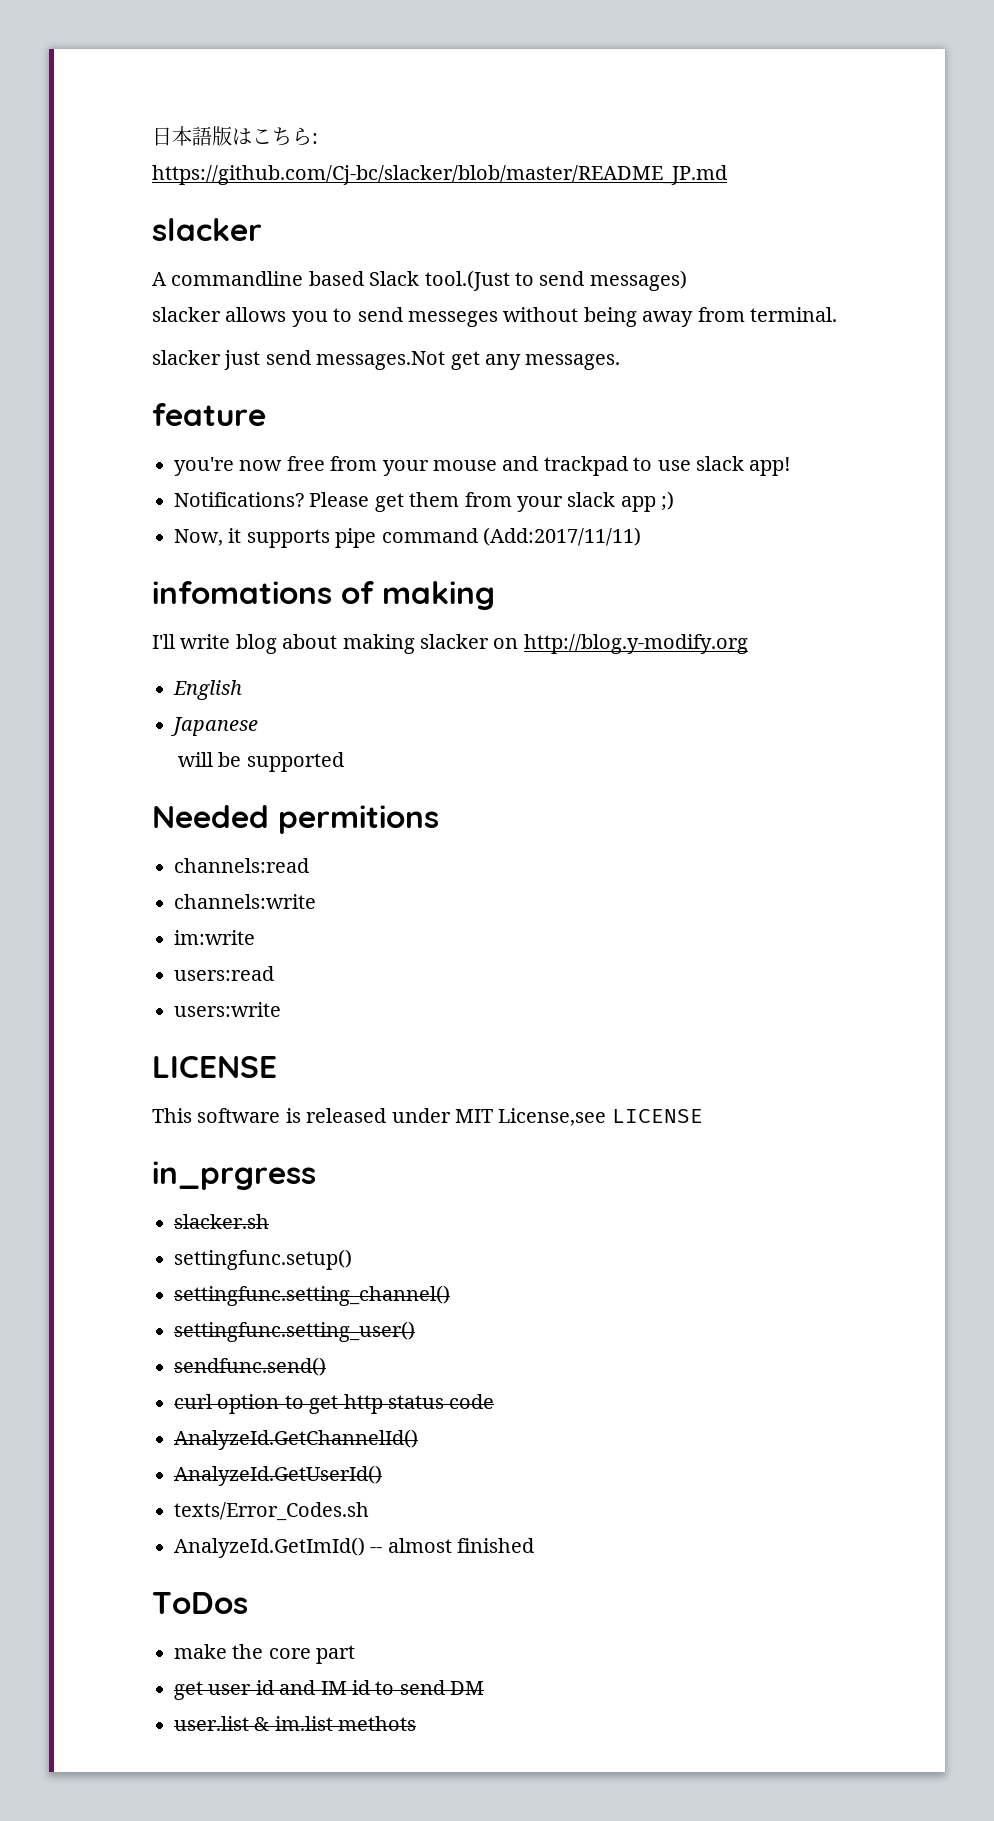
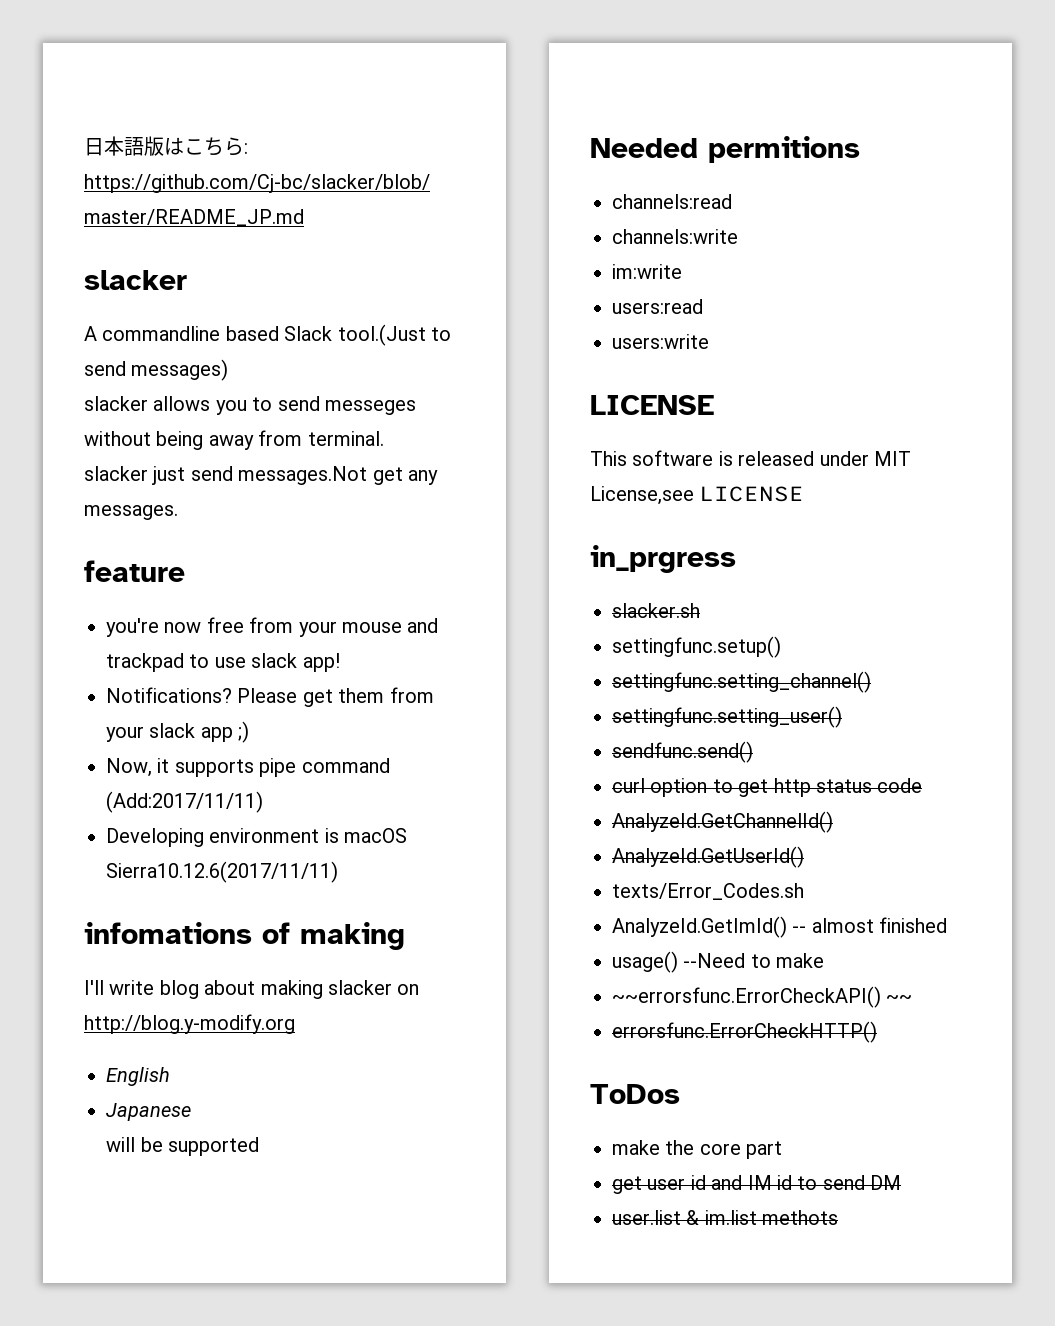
(641, 536) none -> [106,828,408,847] [106,861,338,883] // Developing environment is macOS Sierra10.12.6(2017/11/11)
(535, 1545) none -> [612,951,825,973] [612,986,913,1008] [612,1021,877,1043] // usage() --Need to make // ~~errorsfunc.ErrorCheckAPI() ~~ // errorsfunc.ErrorCheckHTTP()

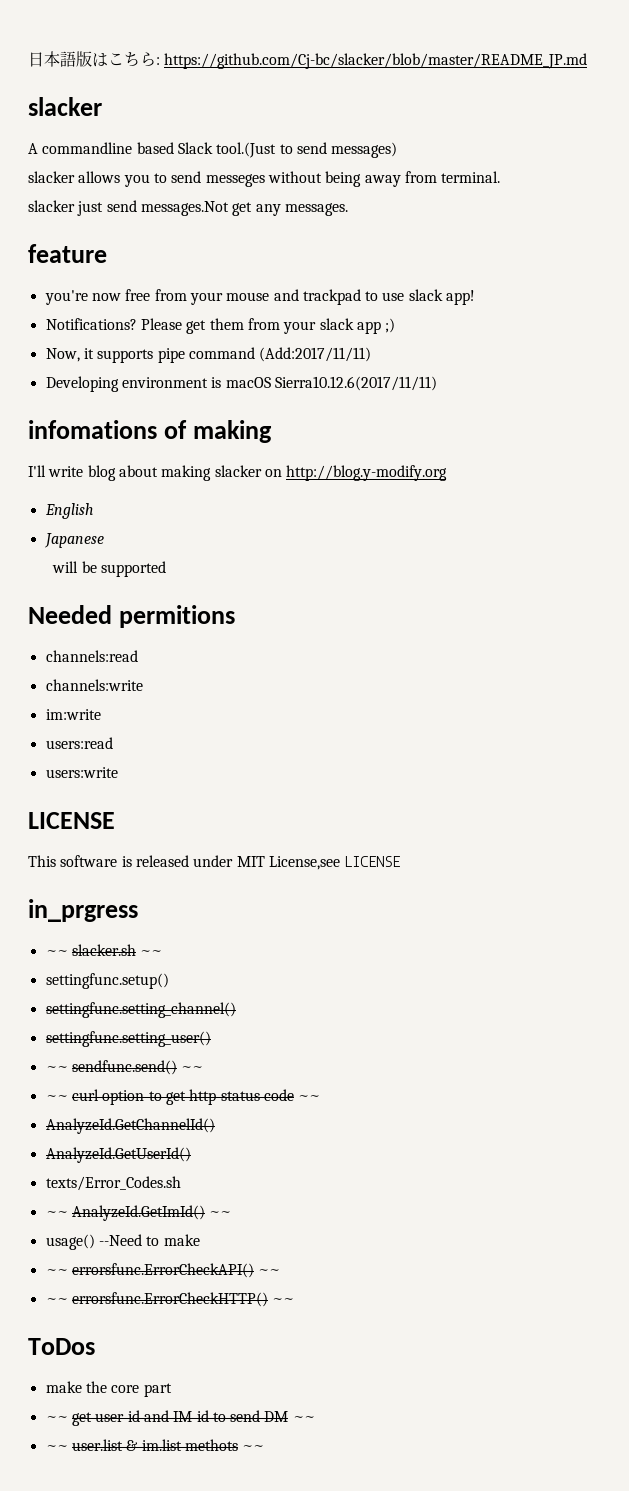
(736, 559) none -> [45,950,68,956] ~~
(700, 610) none -> [140,950,163,956] ~~
(842, 717) none -> [45,1066,68,1072] ~~
(753, 752) // -> [181,1066,204,1072] [45,1095,68,1101] ~~ // ~~
(923, 785) none -> [298,1095,321,1101] ~~
[612,916,948,938] AnalyzeId.GetImId() -- almost finished -> [45,1205,232,1221] ~~ AnalyzeId.GetImId() ~~
[612,986,913,1008] ~~errorsfunc.ErrorCheckAPI() ~~ // -> [45,1263,281,1278] [45,1298,68,1304] ~~ errorsfunc.ErrorCheckAPI() ~~ // ~~
(877, 1032) none -> [272,1298,295,1304] ~~
(783, 1150) none -> [45,1416,68,1422] ~~
(902, 1182) // -> [292,1416,315,1422] [45,1445,68,1451] ~~ // ~~
(839, 1217) none -> [242,1445,265,1451] ~~

